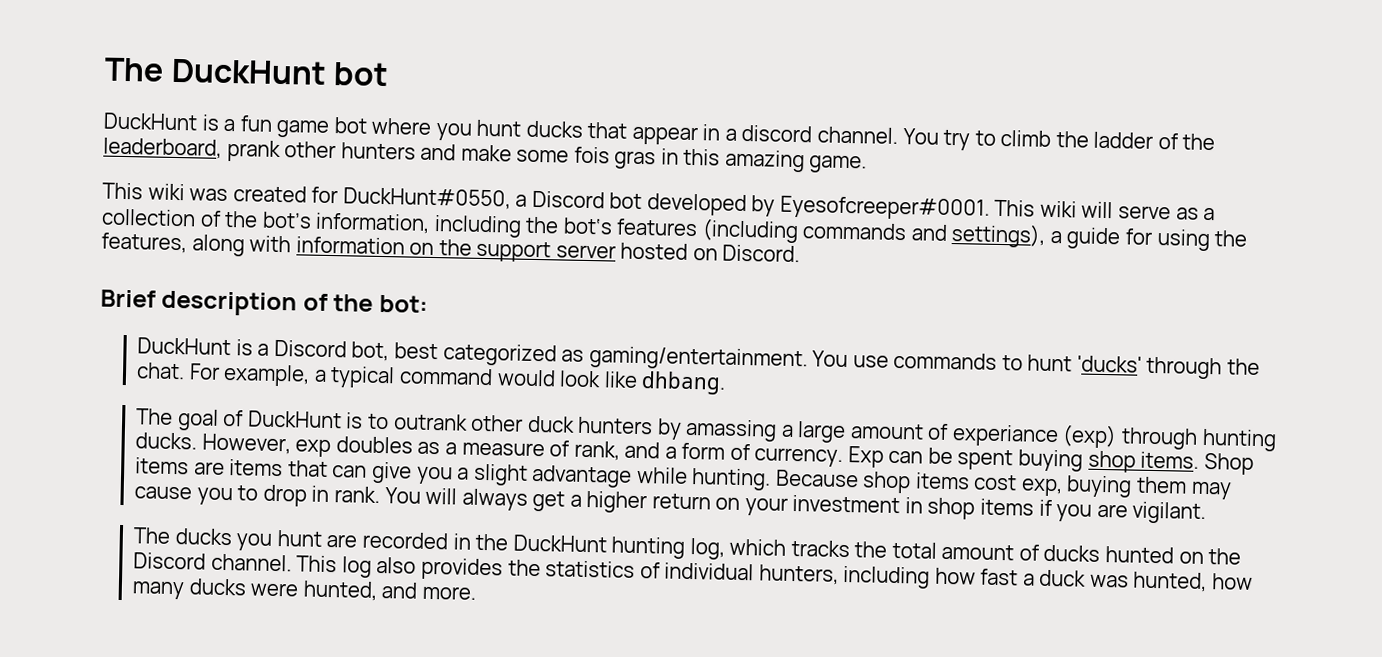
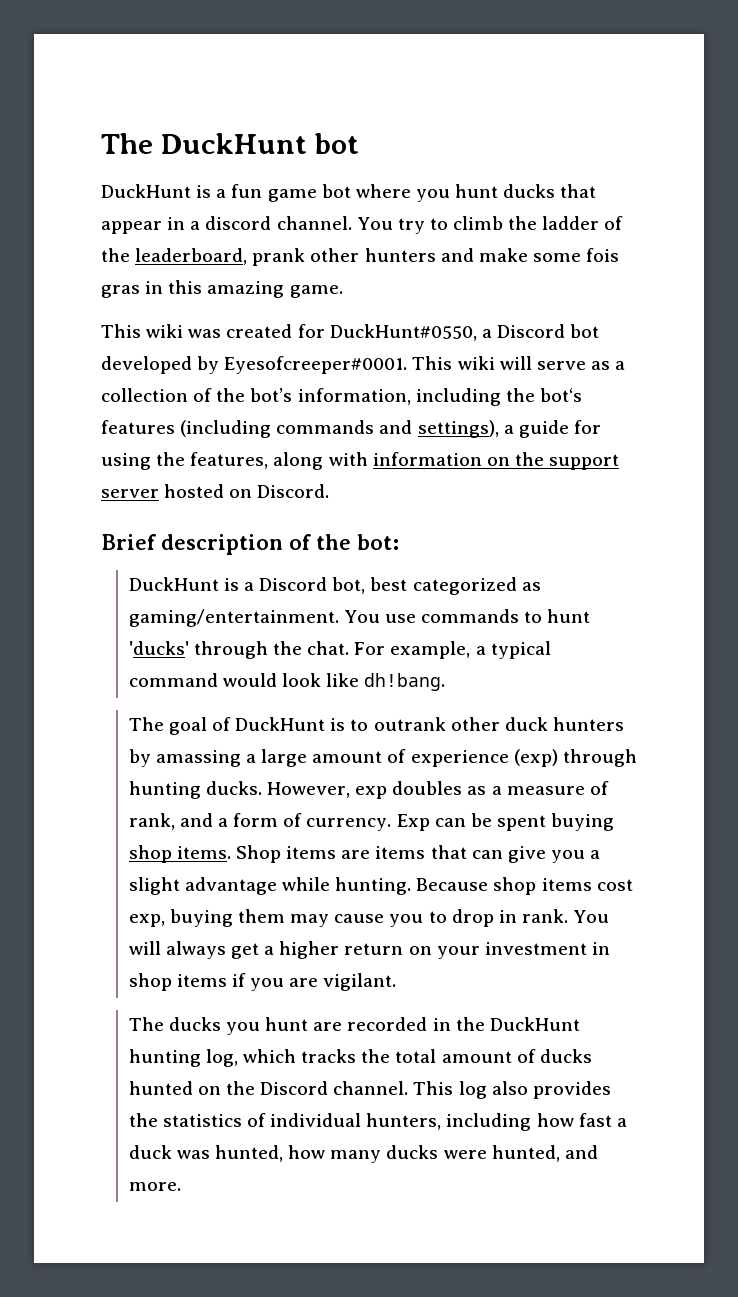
[641,371,727,395] dhbang. -> [364,673,446,691] dh!bang.
[951,424,1059,448] experiance -> [410,750,509,767] experience

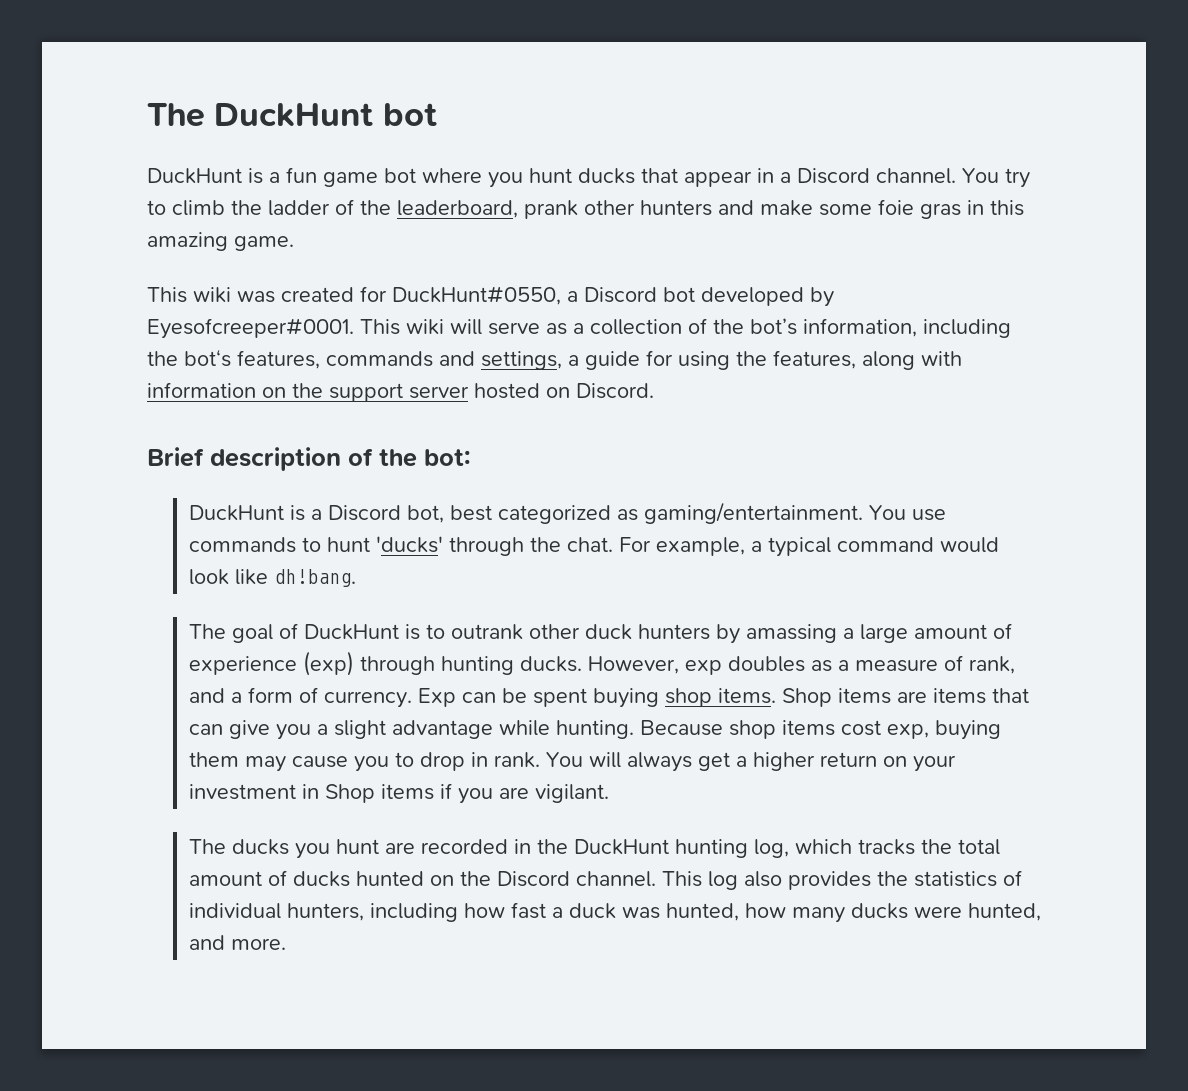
[205,216,272,230] discord -> [797,168,870,184] Discord
[586,248,620,262] fois -> [878,199,914,215] foie
[101,420,272,438] features (including -> [237,350,320,369] features,
[417,420,499,438] settings), -> [481,351,562,370] settings,
[128,973,172,991] shop -> [324,784,375,803] Shop

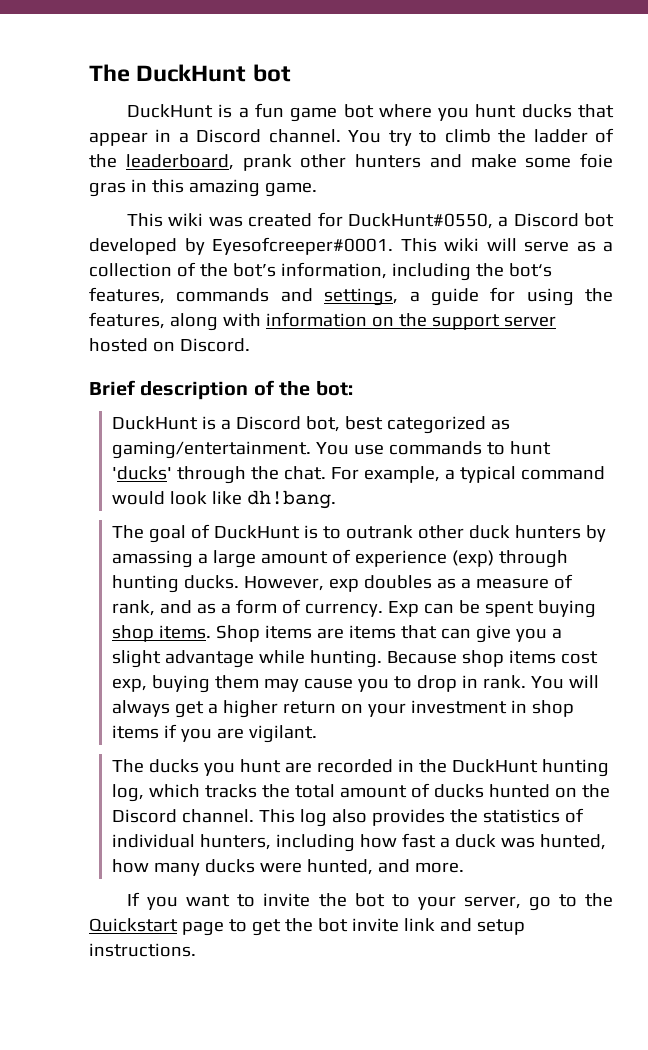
(225, 695) none -> [196,603,216,614] as
[324,784,375,803] Shop -> [531,700,574,717] shop
(286, 944) none -> [127,892,614,911] [89,918,525,936] [89,943,196,957] // If you want to invite the bot to your server, go to the Quickstart page to get the bot invite link and setup instructions.

